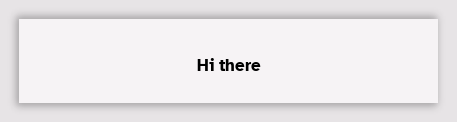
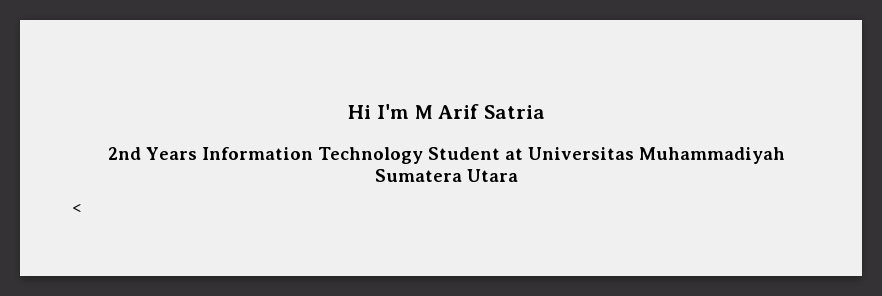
[218,59,261,71] there -> [376,104,545,119] [107,147,786,164] [375,169,518,182] [72,204,82,213] I'm M Arif Satria // 2nd Years Information Technology Student at Universitas Muhammadiyah Sumatera Utara // <

